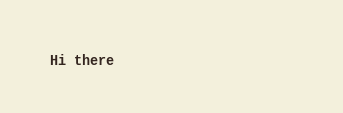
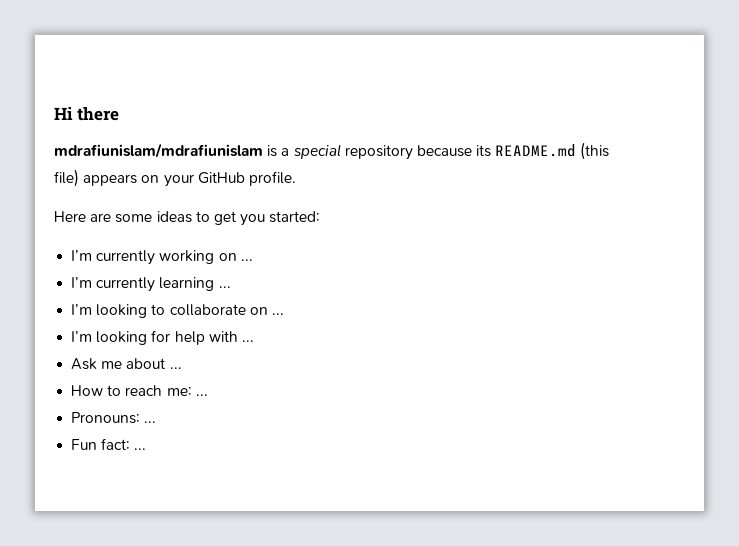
(114, 59) none -> [54,142,610,160] [54,169,296,187] [54,211,321,226] [71,250,253,265] [71,277,231,292] [71,304,284,318] [71,330,254,345] [71,358,182,370] [71,385,208,396] [71,412,157,424] [71,438,147,450] // mdrafiunislam/mdrafiunislam is a special repository because its README.md (this file) appears on your GitHub profile. // Here are some ideas to get you started: // I’m currently working on ... // I’m currently learning ... // I’m looking to collaborate on ... // I’m looking for help with ... // Ask me about ... // How to reach me: ... // Pronouns: ... // Fun fact: ...

